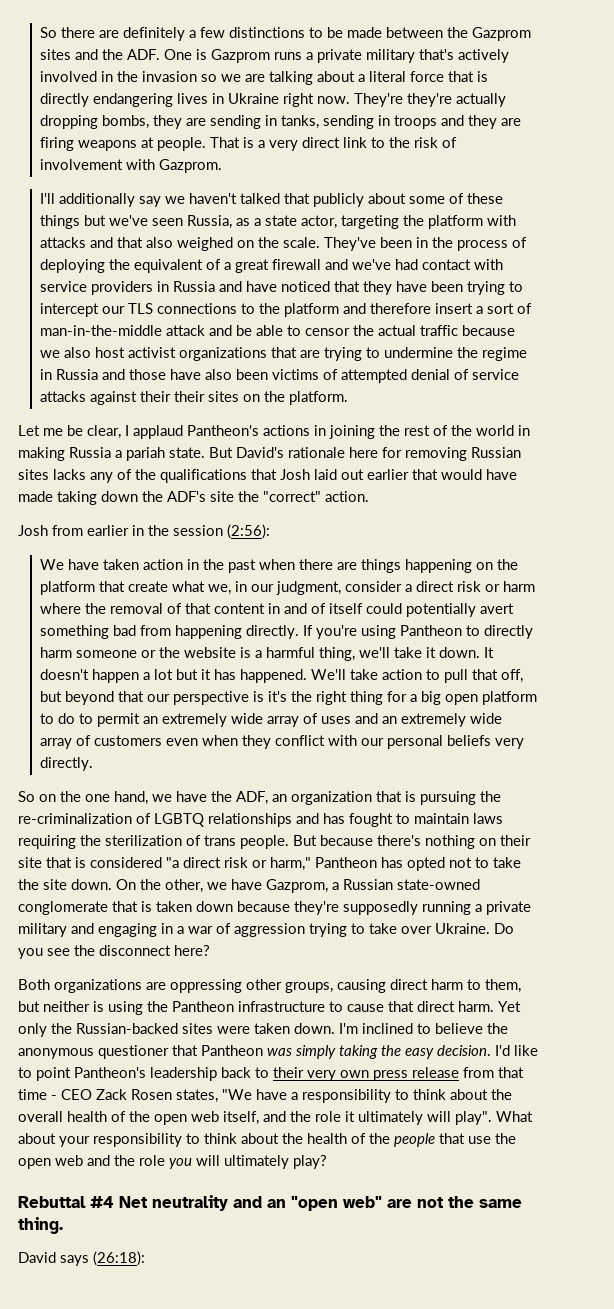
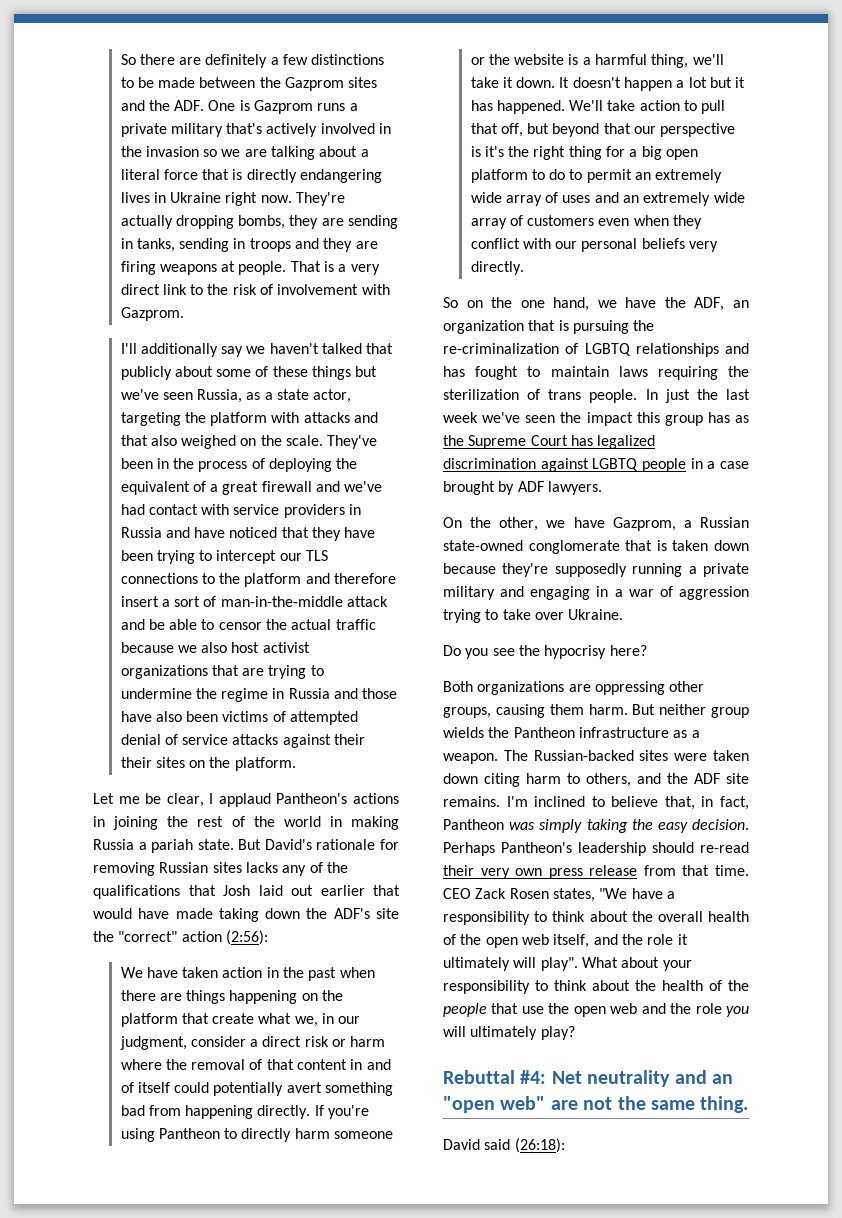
[407,93,453,107] they're -> (346, 199) none
[349,447,378,458] here -> (376, 844) none
[325,491,369,502] [18,525,223,536] action. // Josh from earlier in the session -> [181,931,222,942] action
[293,835,531,849] [18,857,521,871] [18,879,112,890] But because there's nothing on their site that is considered "a direct risk or harm," Pantheon has opted not to take the site down. -> [645,389,750,403] [443,412,749,426] [443,435,656,449] [443,458,749,472] [443,481,602,495] In just the last week we've seen the impact this group has as the Supreme Court has legalized discrimination against LGBTQ people in a case brought by ADF lawyers. //
(490, 928) none -> (624, 614) //
[99,945,171,956] disconnect -> [544,645,607,659] hypocrisy
[390,979,521,993] [18,1001,521,1015] [18,1023,508,1037] [18,1045,198,1059] direct harm to them, but neither is using the Pantheon infrastructure to cause that direct harm. Yet only the Russian-backed sites were taken down. I'm inclined to believe the anonymous questioner that -> [549,704,749,718] [443,727,700,738] [443,750,749,764] [443,773,749,787] [443,796,749,810] them harm. But neither group wields the Pantheon infrastructure as a weapon. The Russian-backed sites were taken down citing harm to others, and the ADF site remains. I'm inclined to believe that, in fact,
[495,1045,538,1056] [18,1067,269,1081] I'd like to point Pantheon's leadership back to -> [443,842,749,856] Perhaps Pantheon's leadership should re-read
[18,1089,57,1100] time - -> [715,865,749,876] time.
[90,1196,114,1208] #4 -> [520,1070,547,1084] #4:
[60,1255,89,1266] says -> [484,1139,511,1150] said

